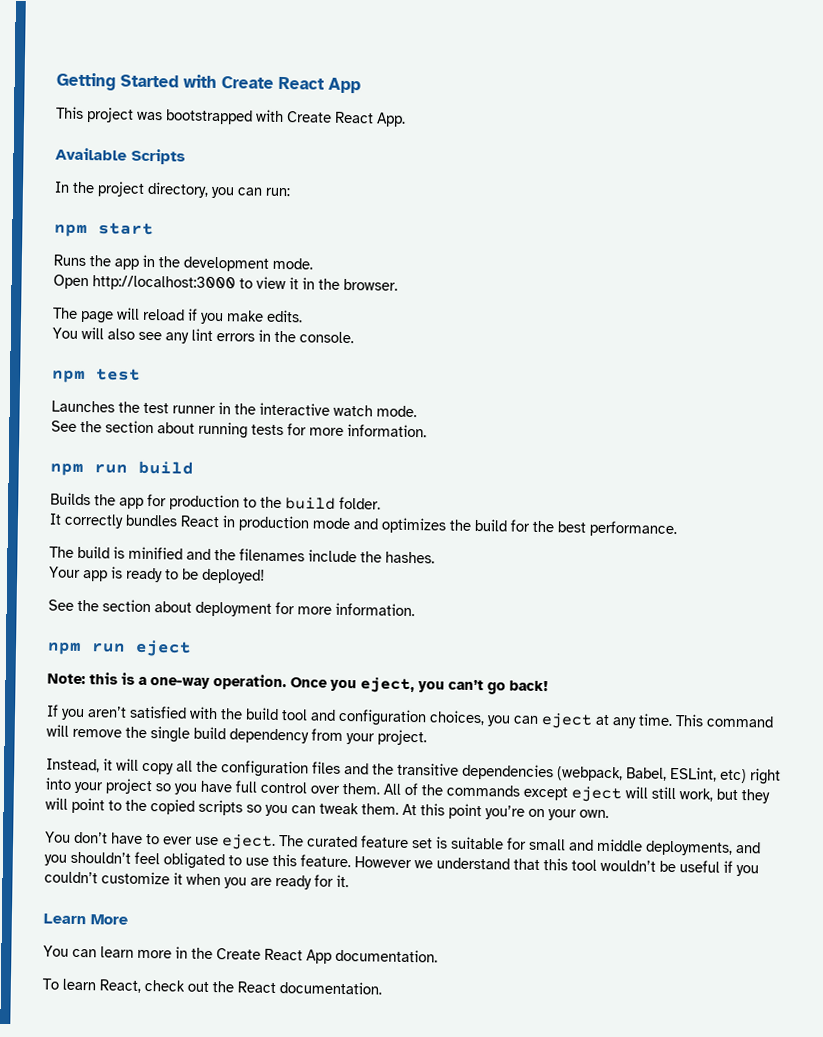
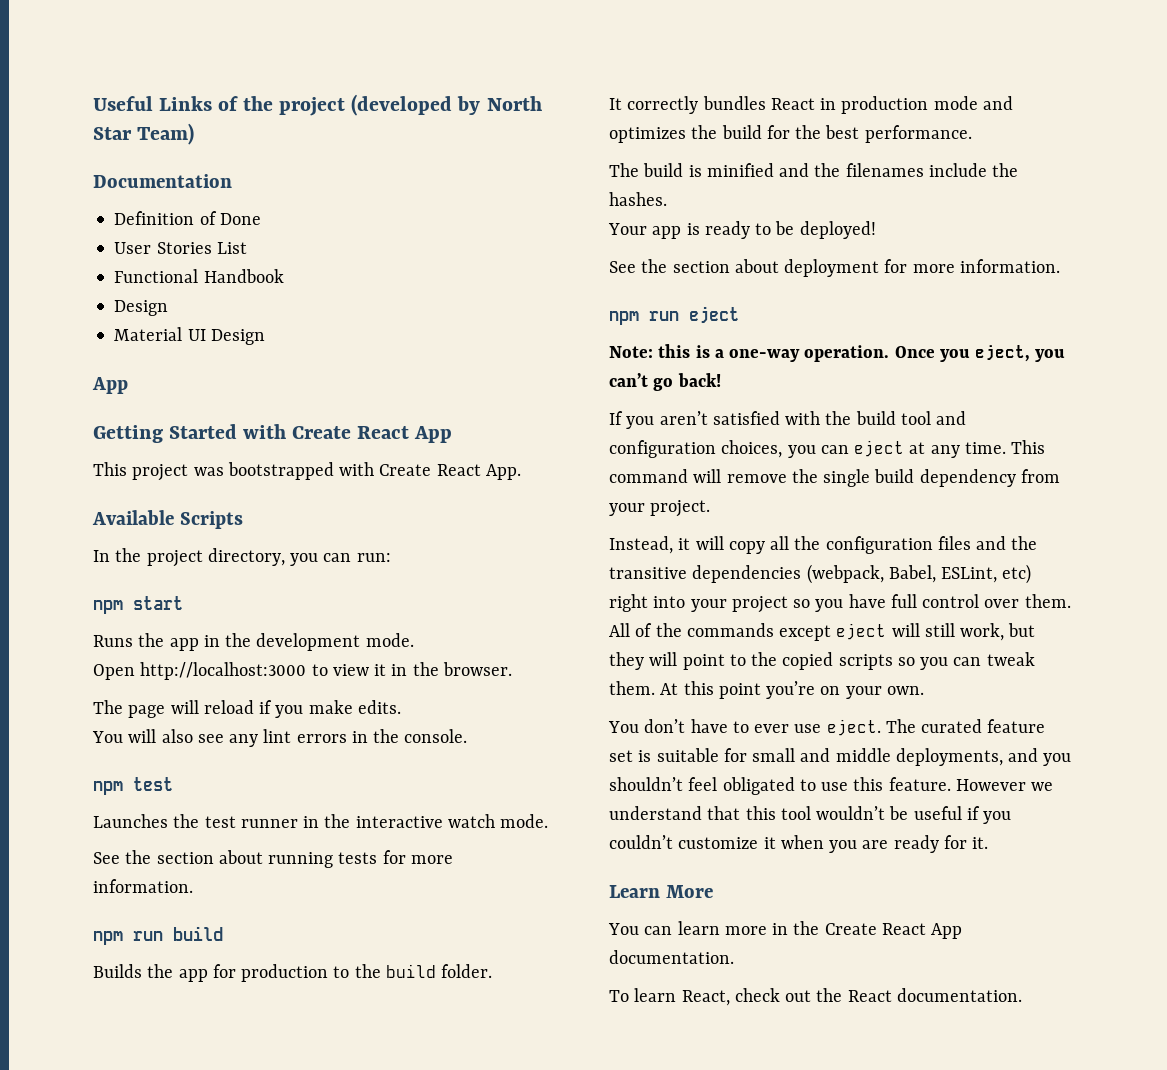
(56, 81) none -> [93,94,542,116] [93,123,195,145] [93,174,232,188] [114,211,261,225] [114,242,247,254] [114,269,284,283] [114,300,169,316] [114,327,265,345] [92,377,128,394] Useful Links of the project (developed by North Star Team) // Documentation // Definition of Done // User Stories List // Functional Handbook // Design // Material UI Design // App //

